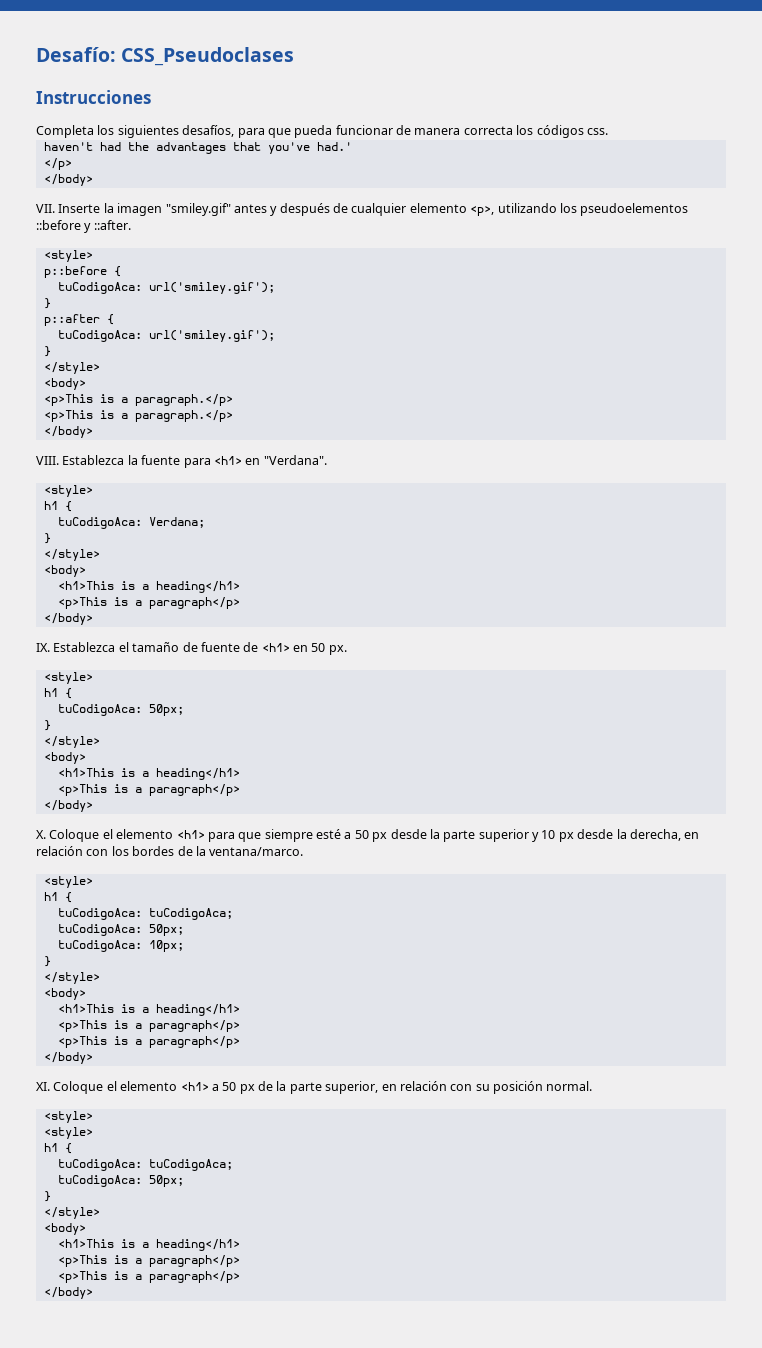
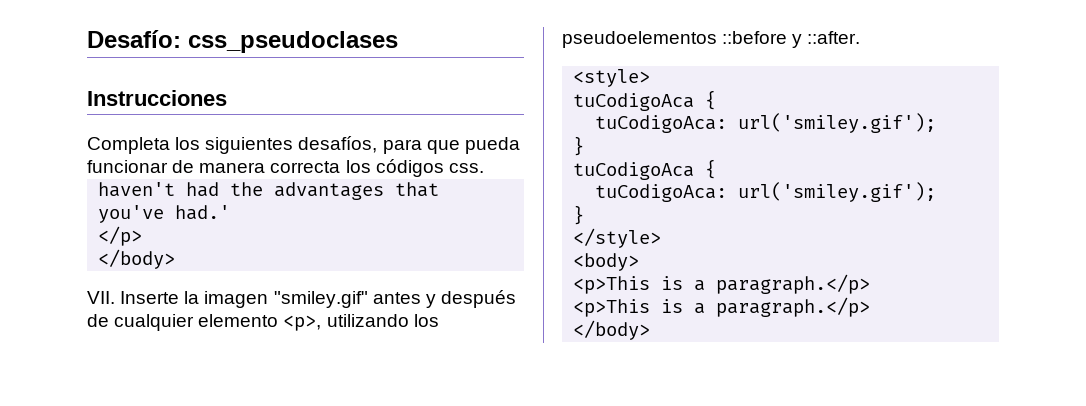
[121,47,295,66] CSS_Pseudoclases -> [188,31,398,53] css_pseudoclases
[43,266,121,278] [57,282,275,294] [43,298,51,309] [43,314,100,326] p::before { // tuCodigoAca: url('smiley.gif'); // } // p::after -> [573,90,717,111] [595,113,937,133] [573,136,585,156] [573,162,695,180] tuCodigoAca { // tuCodigoAca: url('smiley.gif'); // } // tuCodigoAca
[36,455,327,468] [43,485,93,497] [43,501,72,512] [57,517,205,529] [43,533,51,544] [43,549,100,561] [43,565,86,577] [57,581,240,593] [57,597,240,609] [43,613,93,625] [36,642,347,655] [43,672,93,684] [43,688,72,699] [57,704,184,716] [43,720,51,731] [43,736,100,748] [43,752,86,764] [57,768,240,780] [57,784,240,796] [43,800,93,812] [36,829,700,842] [36,846,304,856] [43,876,93,888] [43,892,72,903] [57,908,233,920] [57,924,184,936] [57,940,184,952] [43,956,51,967] [43,972,100,984] [43,988,86,1000] [57,1004,240,1016] [57,1020,240,1032] [57,1036,240,1048] [43,1052,93,1064] [36,1081,593,1094] [43,1111,93,1123] [43,1127,93,1139] [43,1143,72,1154] [57,1159,233,1171] [57,1175,184,1187] [43,1191,51,1202] [43,1207,100,1219] [43,1223,86,1235] [57,1239,240,1251] [57,1255,240,1267] [57,1271,240,1283] [43,1287,93,1299] // VIII. Establezca la fuente para <h1> en "Verdana". // <style> // h1 { // tuCodigoAca: Verdana; // } // </style> // <body> // <h1>This is a heading</h1> // <p>This is a paragraph</p> // </body> // IX. Establezca el tamaño de fuente de <h1> en 50 px. // <style> // h1 { // tuCodigoAca: 50px; // } // </style> // <body> // <h1>This is a heading</h1> // <p>This is a paragraph</p> // </body> // X. Coloque el elemento <h1> para que siempre esté a 50 px desde la parte superior y 10 px desde la derecha, en relación con los bordes de la ventana/marco. // <style> // h1 { // tuCodigoAca: tuCodigoAca; // tuCodigoAca: 50px; // tuCodigoAca: 10px; // } // </style> // <body> // <h1>This is a heading</h1> // <p>This is a paragraph</p> // <p>This is a paragraph</p> // </body> // XI. Coloque el elemento <h1> a 50 px de la parte superior, en relación con su posición normal. // <style> // <style> // h1 { // tuCodigoAca: tuCodigoAca; // tuCodigoAca: 50px; // } // </style> // <body> // <h1>This is a heading</h1> // <p>This is a paragraph</p> // <p>This is a paragraph</p> // </body> -> (651, 330) none

